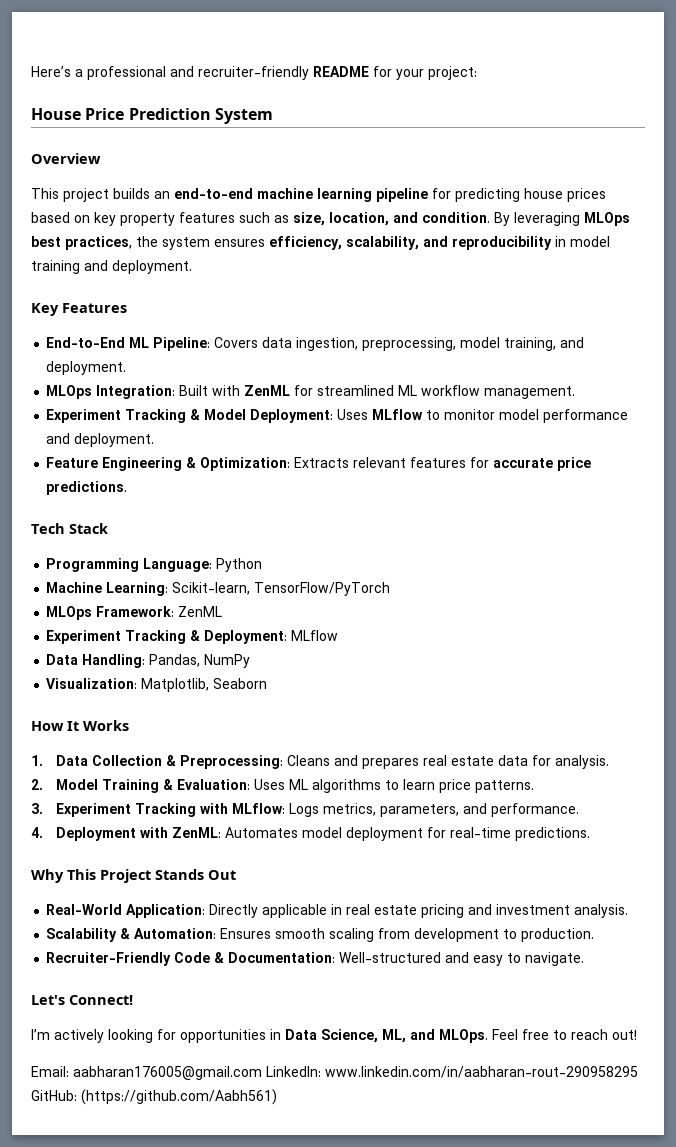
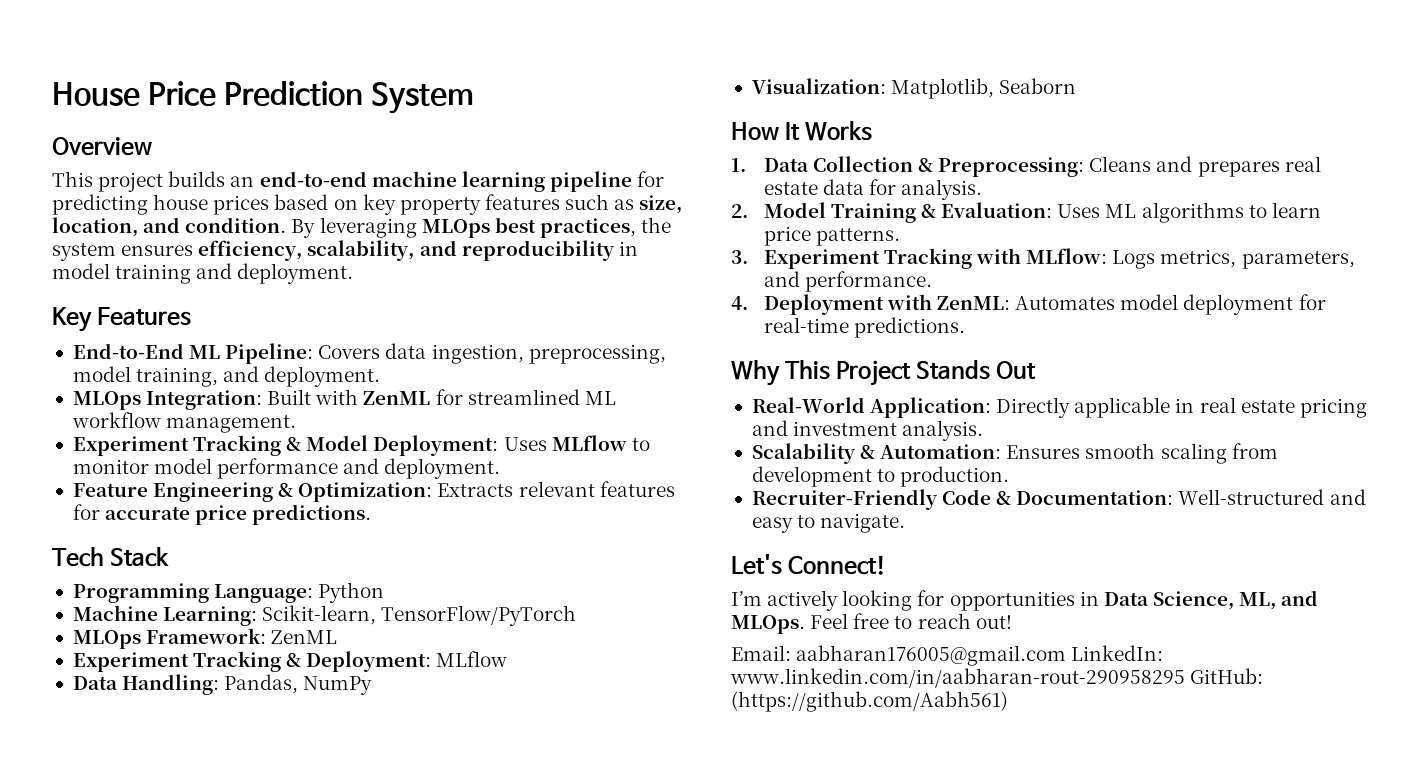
[31,66,477,80] Here’s a professional and recruiter-friendly README for your project: // -> (52, 94) none

